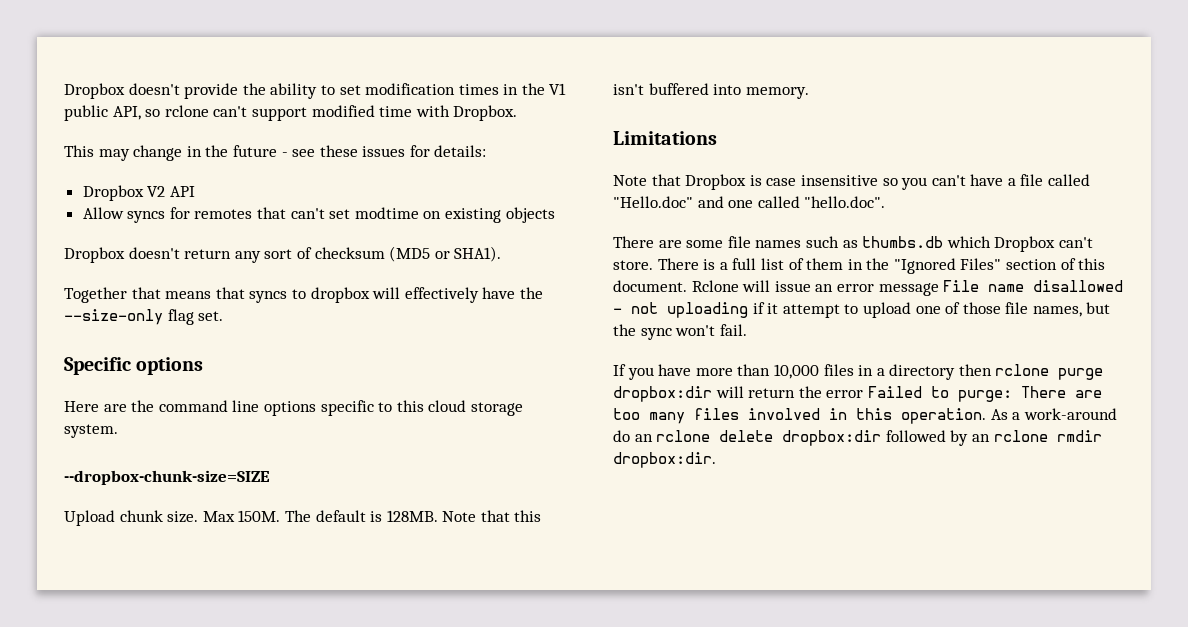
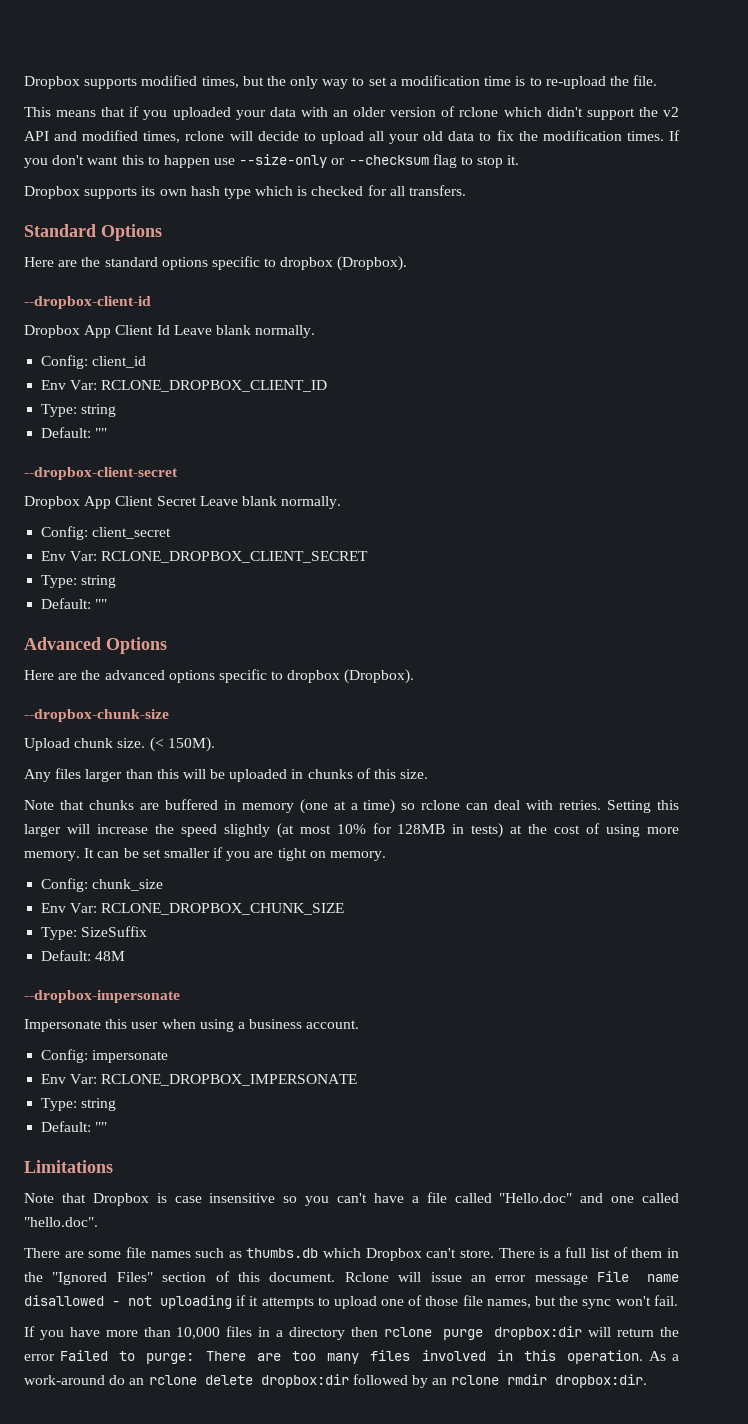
[64,83,567,99] [64,105,518,121] [64,145,487,161] [82,185,195,201] [82,207,555,223] [64,246,502,263] [64,287,543,303] [64,309,224,325] [64,357,204,375] [64,400,523,416] [64,424,118,438] [64,470,270,485] [64,510,542,526] [613,83,809,99] Dropbox doesn't provide the ability to set modification times in the V1 public API, so rclone can't support modified time with Dropbox. // This may change in the future - see these issues for details: // Dropbox V2 API // Allow syncs for remotes that can't set modtime on existing objects // Dropbox doesn't return any sort of checksum (MD5 or SHA1). // Together that means that syncs to dropbox will effectively have the --size-only flag set. // Specific options // Here are the command line options specific to this cloud storage system. // --dropbox-chunk-size=SIZE // Upload chunk size. Max 150M. The default is 128MB. Note that this isn't buffered into memory. -> [24,75,658,89] [24,106,679,120] [24,130,680,144] [24,154,520,168] [24,185,467,199] [24,224,162,241] [24,256,408,271] [24,296,151,309] [24,325,316,338] [41,355,147,369] [41,380,328,392] [41,404,117,417] [41,427,108,438] [24,467,178,480] [24,496,342,509] [41,526,172,540] [41,551,369,563] [41,575,117,588] [41,598,108,609] [24,637,167,654] [24,669,415,684] [24,709,169,722] [24,737,215,752] [24,768,429,782] [24,799,680,814] [24,823,680,838] [24,847,387,861] [41,878,164,892] [41,903,345,915] [41,926,148,940] [41,950,126,961] [24,990,180,1003] [24,1019,360,1032] [41,1049,169,1063] [41,1074,358,1086] [41,1098,117,1111] [41,1121,108,1132] Dropbox supports modified times, but the only way to set a modification time is to re-upload the file. // This means that if you uploaded your data with an older version of rclone which didn't support the v2 API and modified times, rclone will decide to upload all your old data to fix the modification times. If you don't want this to happen use --size-only or --checksum flag to stop it. // Dropbox supports its own hash type which is checked for all transfers. // Standard Options // Here are the standard options specific to dropbox (Dropbox). // --dropbox-client-id // Dropbox App Client Id Leave blank normally. // Config: client_id // Env Var: RCLONE_DROPBOX_CLIENT_ID // Type: string // Default: "" // --dropbox-client-secret // Dropbox App Client Secret Leave blank normally. // Config: client_secret // Env Var: RCLONE_DROPBOX_CLIENT_SECRET // Type: string // Default: "" // Advanced Options // Here are the advanced options specific to dropbox (Dropbox). // --dropbox-chunk-size // Upload chunk size. (< 150M). // Any files larger than this will be uploaded in chunks of this size. // Note that chunks are buffered in memory (one at a time) so rclone can deal with retries. Setting this larger will increase the speed slightly (at most 10% for 128MB in tests) at the cost of using more memory. It can be set smaller if you are tight on memory. // Config: chunk_size // Env Var: RCLONE_DROPBOX_CHUNK_SIZE // Type: SizeSuffix // Default: 48M // --dropbox-impersonate // Impersonate this user when using a business account. // Config: impersonate // Env Var: RCLONE_DROPBOX_IMPERSONATE // Type: string // Default: ""
[782,304,840,318] attempt -> [261,1297,314,1309] attempts

